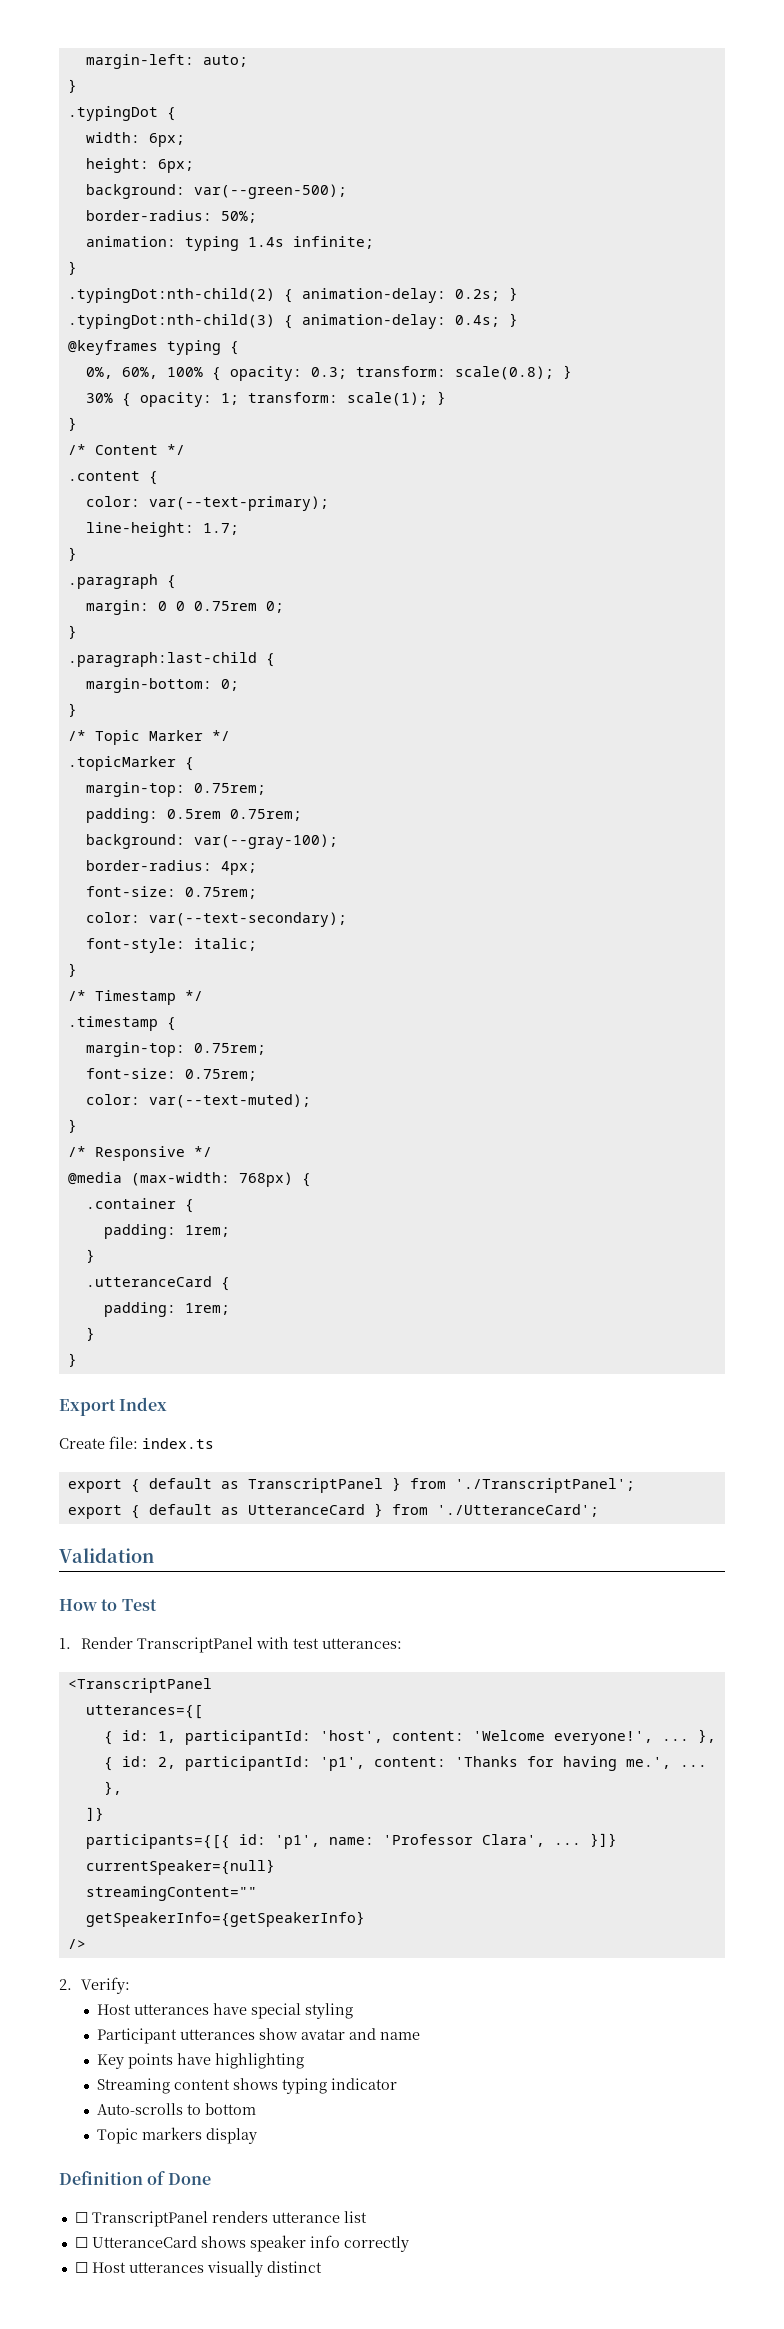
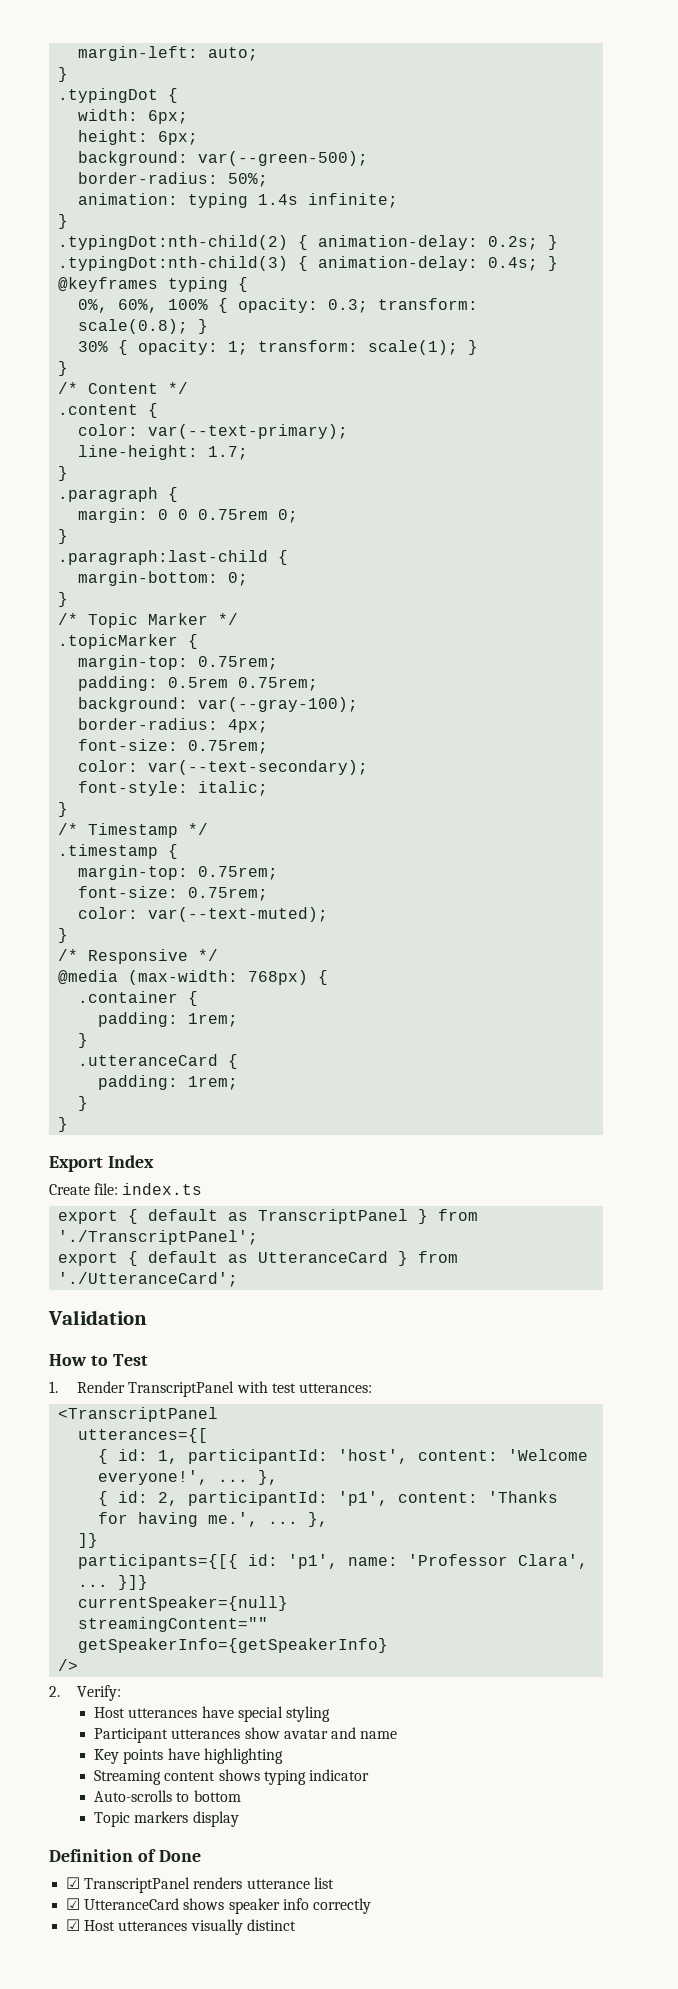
[74,2212,88,2223] ☐ -> [66,1877,81,1889] ☑
[74,2237,88,2248] ☐ -> [66,1898,81,1910] ☑
[74,2262,88,2273] ☐ -> [66,1919,81,1931] ☑

